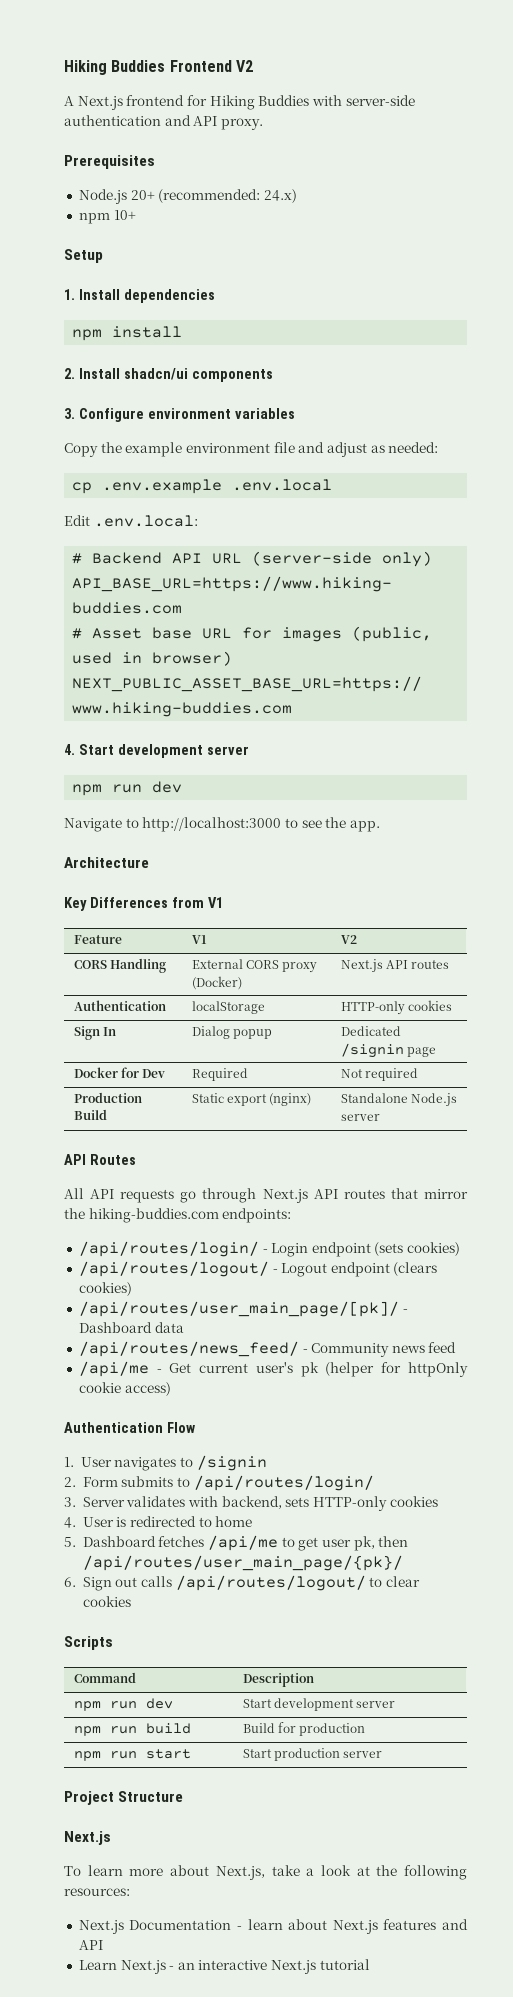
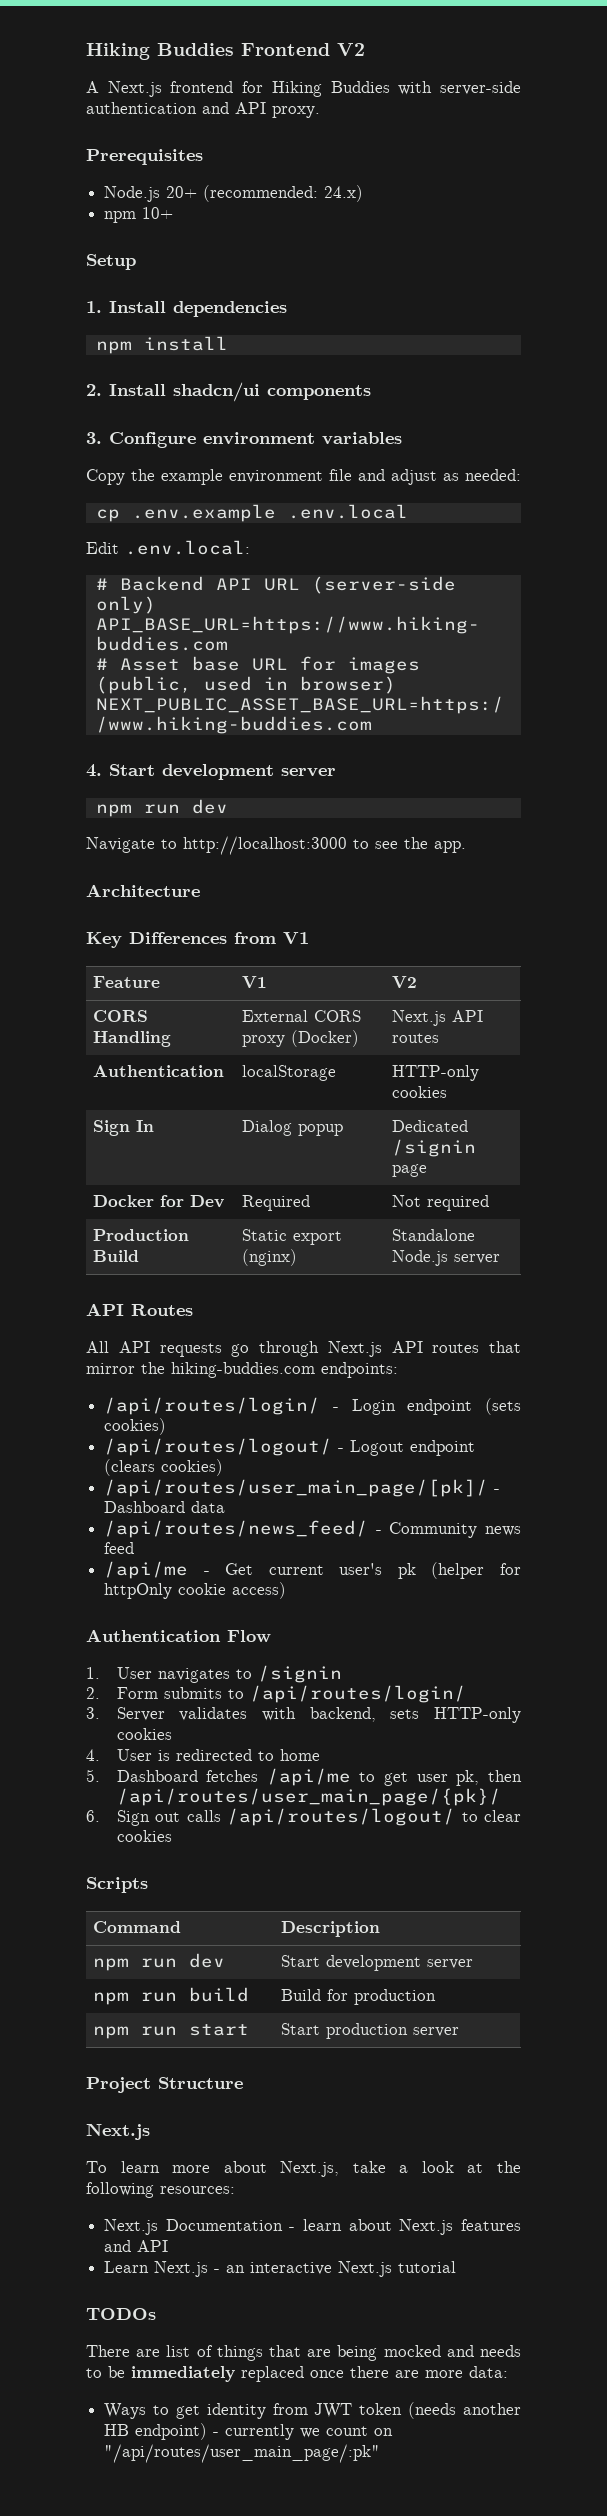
(370, 1964) none -> [86,2308,156,2320] [86,2345,521,2361] [86,2366,508,2382] [104,2402,521,2419] [104,2423,394,2440] [104,2444,381,2463] // TODOs // There are list of things that are being mocked and needs to be immediately replaced once there are more data: // Ways to get identity from JWT token (needs another HB endpoint) - currently we count on "/api/routes/user_main_page/:pk"

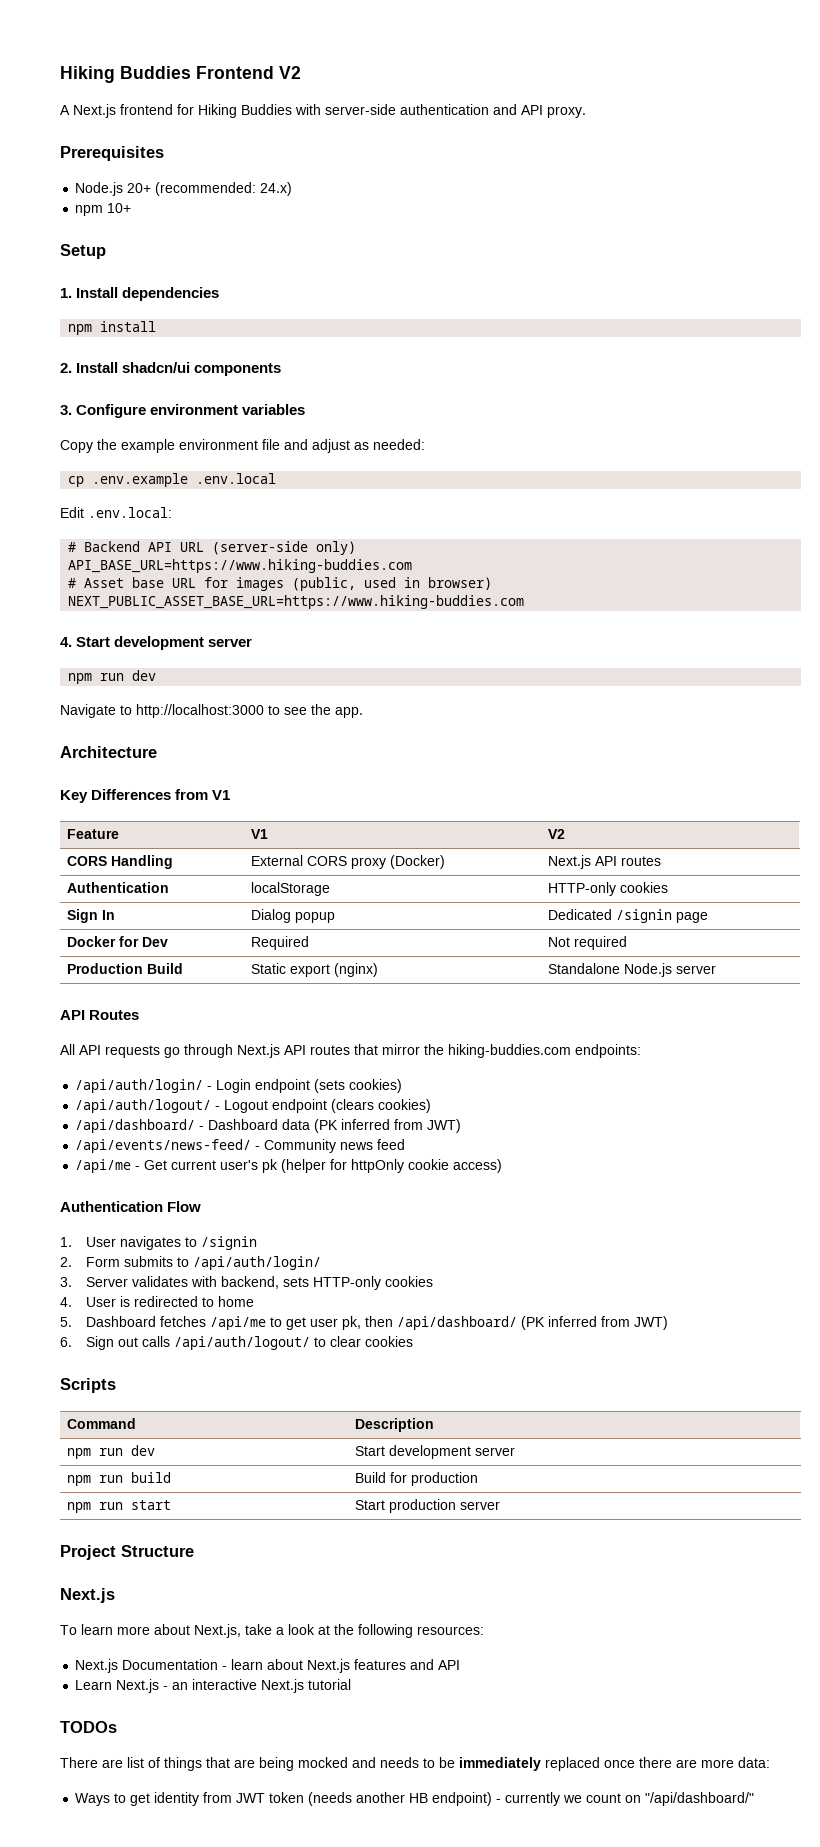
[104,1397,321,1415] /api/routes/login/ -> [75,1079,204,1093] /api/auth/login/
[104,1438,333,1456] /api/routes/logout/ -> [75,1099,212,1113] /api/auth/logout/
[104,1479,489,1497] /api/routes/user_main_page/[pk]/ -> [75,1119,196,1133] /api/dashboard/
[104,1520,369,1538] // /api/routes/news_feed/ -> [314,1119,462,1133] [75,1139,252,1153] (PK inferred from JWT) // /api/events/news-feed/
[249,1685,466,1703] /api/routes/login/ -> [193,1256,322,1270] /api/auth/login/
[116,1788,501,1806] /api/routes/user_main_page/{pk}/ -> [397,1316,669,1330] /api/dashboard/ (PK inferred from JWT)
[227,1808,456,1826] /api/routes/logout/ -> [174,1336,311,1350] /api/auth/logout/
[104,2444,381,2463] "/api/routes/user_main_page/:pk" -> [645,1792,755,1806] "/api/dashboard/"

